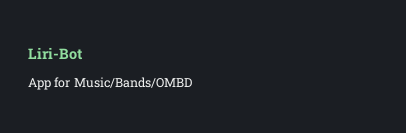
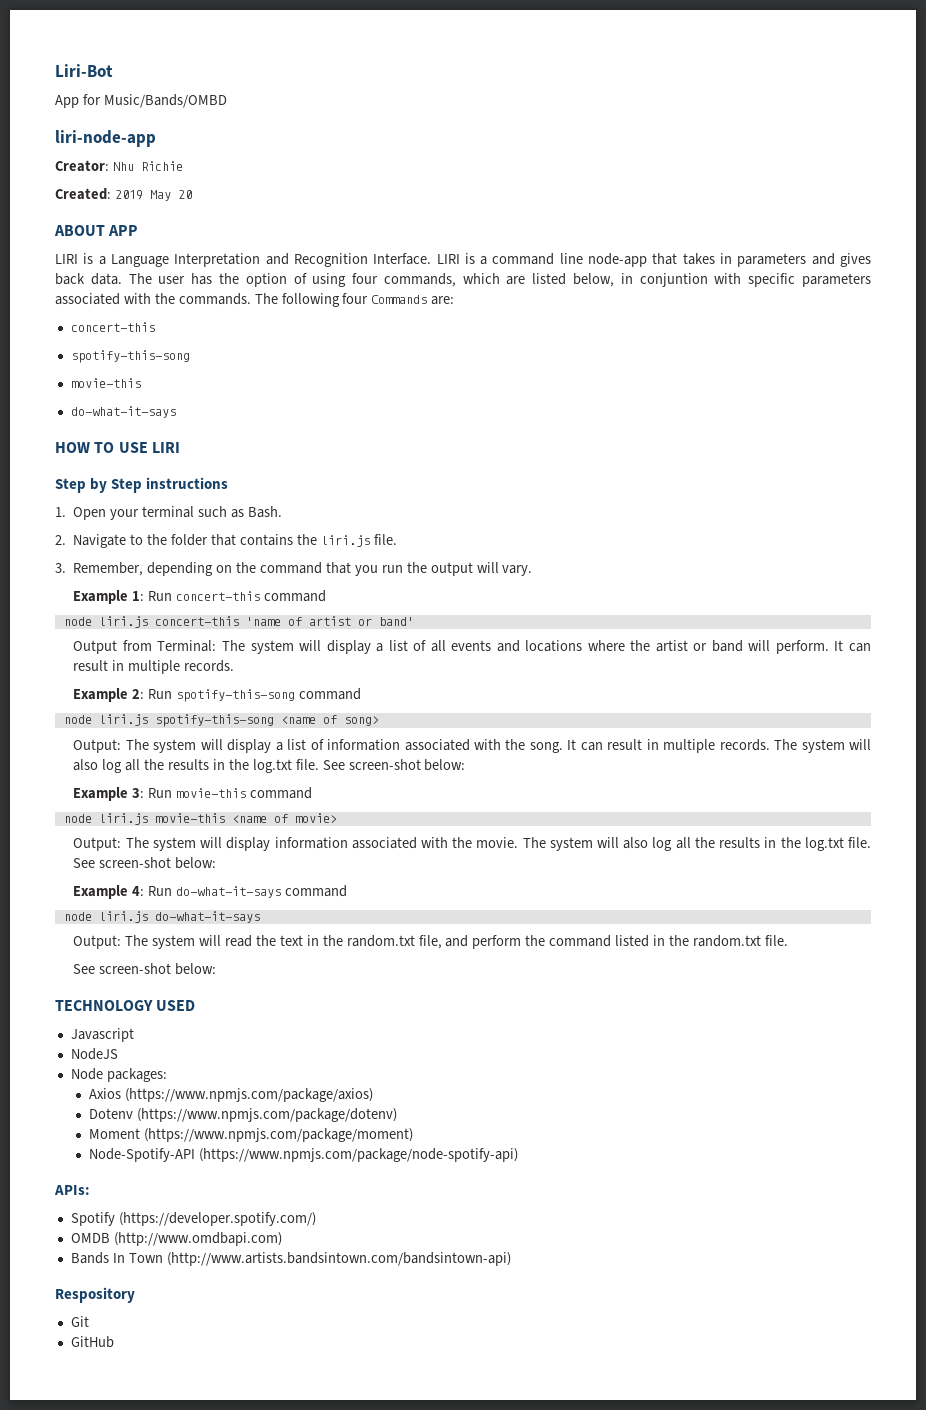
(192, 82) none -> [55,130,156,147] [55,160,183,172] [55,188,192,201] [54,225,139,236] [55,253,871,267] [55,273,871,287] [55,293,455,307] [70,322,155,332] [70,350,190,363] [70,378,141,388] [70,406,176,418] [55,442,180,453] [55,477,229,493] [55,506,282,520] [55,534,397,548] [55,562,533,576] [73,590,327,604] [63,616,414,628] [73,640,872,654] [73,660,235,674] [73,688,362,702] [63,714,379,727] [73,739,871,753] [73,759,466,773] [73,787,313,801] [63,813,337,825] [73,837,871,851] [73,857,217,869] [73,885,348,899] [63,911,260,923] [73,935,788,949] [73,963,217,975] [55,1000,196,1011] [70,1028,134,1042] [70,1048,118,1060] [70,1068,167,1082] [89,1088,374,1102] [89,1108,398,1122] [89,1128,414,1142] [89,1148,519,1162] [54,1185,90,1195] [70,1212,316,1226] [70,1232,282,1246] [70,1252,511,1266] [55,1287,135,1303] [70,1316,89,1327] [70,1336,114,1348] // liri-node-app // Creator: Nhu Richie // Created: 2019 May 20 // ABOUT APP // LIRI is a Language Interpretation and Recognition Interface. LIRI is a command line node-app that takes in parameters and gives back data. The user has the option of using four commands, which are listed below, in conjuntion with specific parameters associated with the commands. The following four Commands are: // concert-this // spotify-this-song // movie-this // do-what-it-says // HOW TO USE LIRI // Step by Step instructions // 1. Open your terminal such as Bash. // 2. Navigate to the folder that contains the liri.js file. // 3. Remember, depending on the command that you run the output will vary. // Example 1: Run concert-this command // node liri.js concert-this 'name of artist or band' // Output from Terminal: The system will display a list of all events and locations where the artist or band will perform. It can result in multiple records. // Example 2: Run spotify-this-song command // node liri.js spotify-this-song <name of song> // Output: The system will display a list of information associated with the song. It can result in multiple records. The system will also log all the results in the log.txt file. See screen-shot below: // Example 3: Run movie-this command // node liri.js movie-this <name of movie> // Output: The system will display information associated with the movie. The system will also log all the results in the log.txt file. See screen-shot below: // Example 4: Run do-what-it-says command // node liri.js do-what-it-says // Output: The system will read the text in the random.txt file, and perform the command listed in the random.txt file. // See screen-shot below: // TECHNOLOGY USED // Javascript // NodeJS // Node packages: // Axios (https://www.npmjs.com/package/axios) // Dotenv (https://www.npmjs.com/package/dotenv) // Moment (https://www.npmjs.com/package/moment) // Node-Spotify-API (https://www.npmjs.com/package/node-spotify-api) // APIs: // Spotify (https://developer.spotify.com/) // OMDB (http://www.omdbapi.com) // Bands In Town (http://www.artists.bandsintown.com/bandsintown-api) // Respository // Git // GitHub

